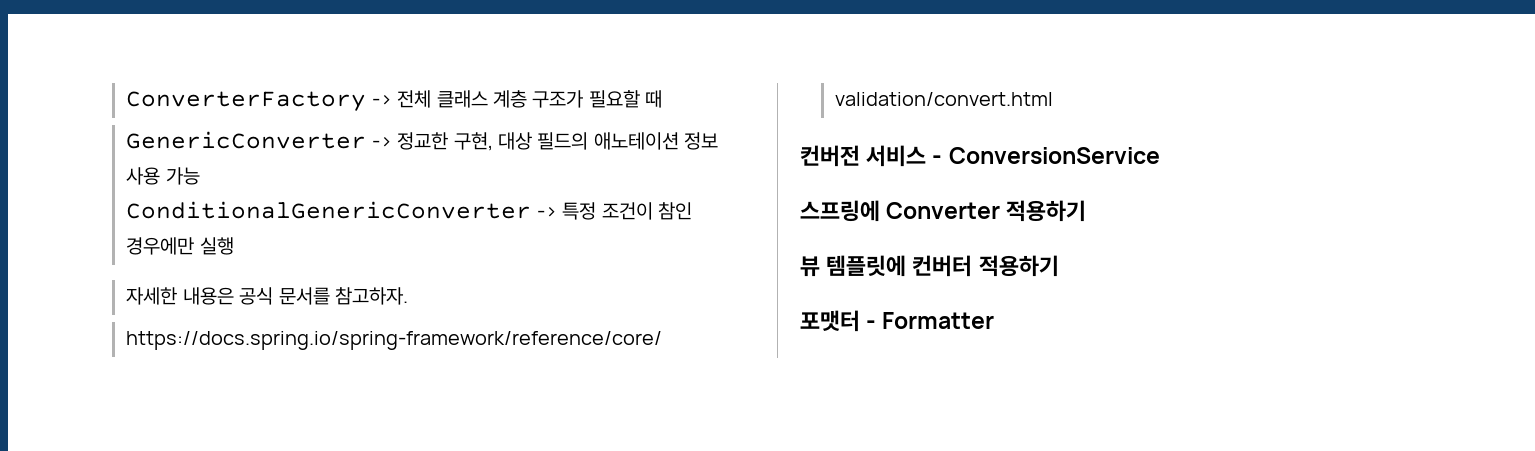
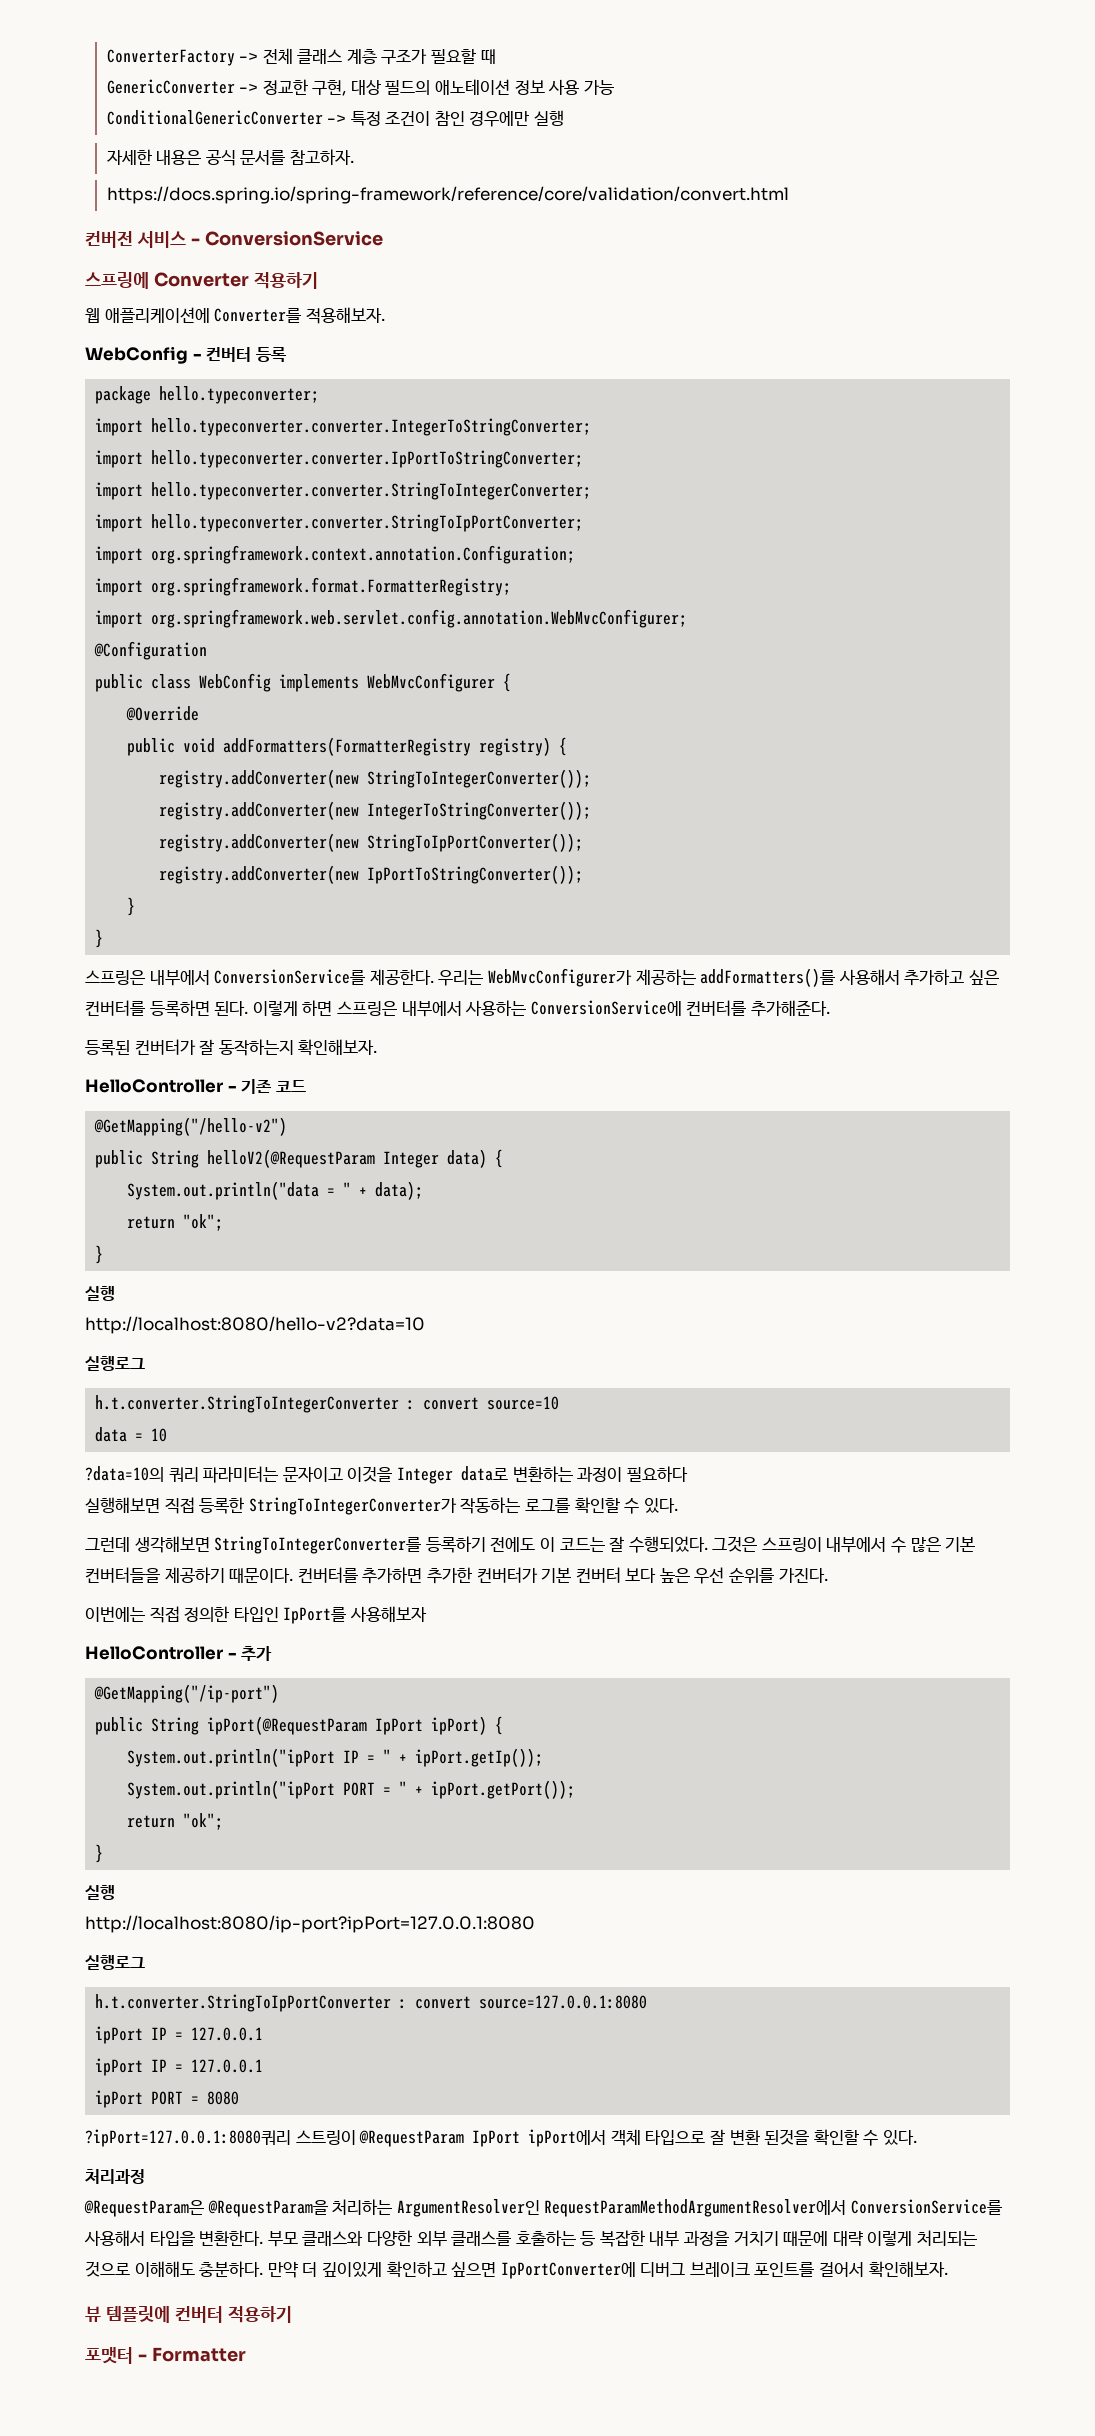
(1087, 211) none -> [85,307,385,324] [85,346,287,364] [95,386,320,404] [95,418,592,436] [95,450,584,468] [95,482,592,500] [95,514,584,532] [95,545,576,564] [95,577,512,596] [95,609,688,628] [94,641,208,660] [95,673,512,692] [126,706,200,721] [127,737,568,756] [159,769,592,788] [159,801,592,820] [159,833,584,852] [159,865,584,884] [127,897,136,916] [95,929,104,948] [85,968,999,987] [85,1000,830,1017] [85,1039,378,1056] [85,1079,306,1094] [94,1117,288,1136] [95,1149,504,1168] [127,1181,424,1200] [127,1214,224,1231] [95,1245,104,1264] [85,1286,115,1301] [85,1316,425,1334] [85,1356,145,1371] [95,1395,560,1413] [95,1427,168,1442] [85,1466,688,1484] [85,1497,678,1515] [85,1536,976,1554] [85,1567,828,1584] [85,1606,427,1624] [85,1646,273,1661] [94,1684,280,1703] [95,1716,504,1735] [127,1748,544,1767] [127,1780,576,1799] [127,1813,224,1830] [95,1844,104,1863] [85,1885,115,1900] [85,1915,535,1933] [85,1955,145,1970] [95,1994,648,2012] [95,2026,264,2044] [95,2058,264,2076] [95,2090,240,2108] [85,2129,917,2147] [85,2169,145,2184] [84,2199,1002,2217] [84,2230,978,2247] [85,2261,948,2279] // 웹 애플리케이션에 Converter를 적용해보자. // WebConfig - 컨버터 등록 // package hello.typeconverter; // import hello.typeconverter.converter.IntegerToStringConverter; // import hello.typeconverter.converter.IpPortToStringConverter; // import hello.typeconverter.converter.StringToIntegerConverter; // import hello.typeconverter.converter.StringToIpPortConverter; // import org.springframework.context.annotation.Configuration; // import org.springframework.format.FormatterRegistry; // import org.springframework.web.servlet.config.annotation.WebMvcConfigurer; // @Configuration // public class WebConfig implements WebMvcConfigurer { // @Override // public void addFormatters(FormatterRegistry registry) { // registry.addConverter(new StringToIntegerConverter()); // registry.addConverter(new IntegerToStringConverter()); // registry.addConverter(new StringToIpPortConverter()); // registry.addConverter(new IpPortToStringConverter()); // } // } // 스프링은 내부에서 ConversionService를 제공한다. 우리는 WebMvcConfigurer가 제공하는 addFormatters()를 사용해서 추가하고 싶은 컨버터를 등록하면 된다. 이렇게 하면 스프링은 내부에서 사용하는 ConversionService에 컨버터를 추가해준다. // 등록된 컨버터가 잘 동작하는지 확인해보자. // HelloController - 기존 코드 // @GetMapping("/hello-v2") // public String helloV2(@RequestParam Integer data) { // System.out.println("data = " + data); // return "ok"; // } // 실행 // http://localhost:8080/hello-v2?data=10 // 실행로그 // h.t.converter.StringToIntegerConverter : convert source=10 // data = 10 // ?data=10의 쿼리 파라미터는 문자이고 이것을 Integer data로 변환하는 과정이 필요하다 // 실행해보면 직접 등록한 StringToIntegerConverter가 작동하는 로그를 확인할 수 있다. // 그런데 생각해보면 StringToIntegerConverter를 등록하기 전에도 이 코드는 잘 수행되었다. 그것은 스프링이 내부에서 수 많은 기본 컨버터들을 제공하기 때문이다. 컨버터를 추가하면 추가한 컨버터가 기본 컨버터 보다 높은 우선 순위를 가진다. // 이번에는 직접 정의한 타입인 IpPort를 사용해보자 // HelloController - 추가 // @GetMapping("/ip-port") // public String ipPort(@RequestParam IpPort ipPort) { // System.out.println("ipPort IP = " + ipPort.getIp()); // System.out.println("ipPort PORT = " + ipPort.getPort()); // return "ok"; // } // 실행 // http://localhost:8080/ip-port?ipPort=127.0.0.1:8080 // 실행로그 // h.t.converter.StringToIpPortConverter : convert source=127.0.0.1:8080 // ipPort IP = 127.0.0.1 // ipPort IP = 127.0.0.1 // ipPort PORT = 8080 // ?ipPort=127.0.0.1:8080쿼리 스트링이 @RequestParam IpPort ipPort에서 객체 타입으로 잘 변환 된것을 확인할 수 있다. // 처리과정 // @RequestParam은 @RequestParam을 처리하는 ArgumentResolver인 RequestParamMethodArgumentResolver에서 ConversionService를 사용해서 타입을 변환한다. 부모 클래스와 다양한 외부 클래스를 호출하는 등 복잡한 내부 과정을 거치기 때문에 대략 이렇게 처리되는 것으로 이해해도 충분하다. 만약 더 깊이있게 확인하고 싶으면 IpPortConverter에 디버그 브레이크 포인트를 걸어서 확인해보자.

